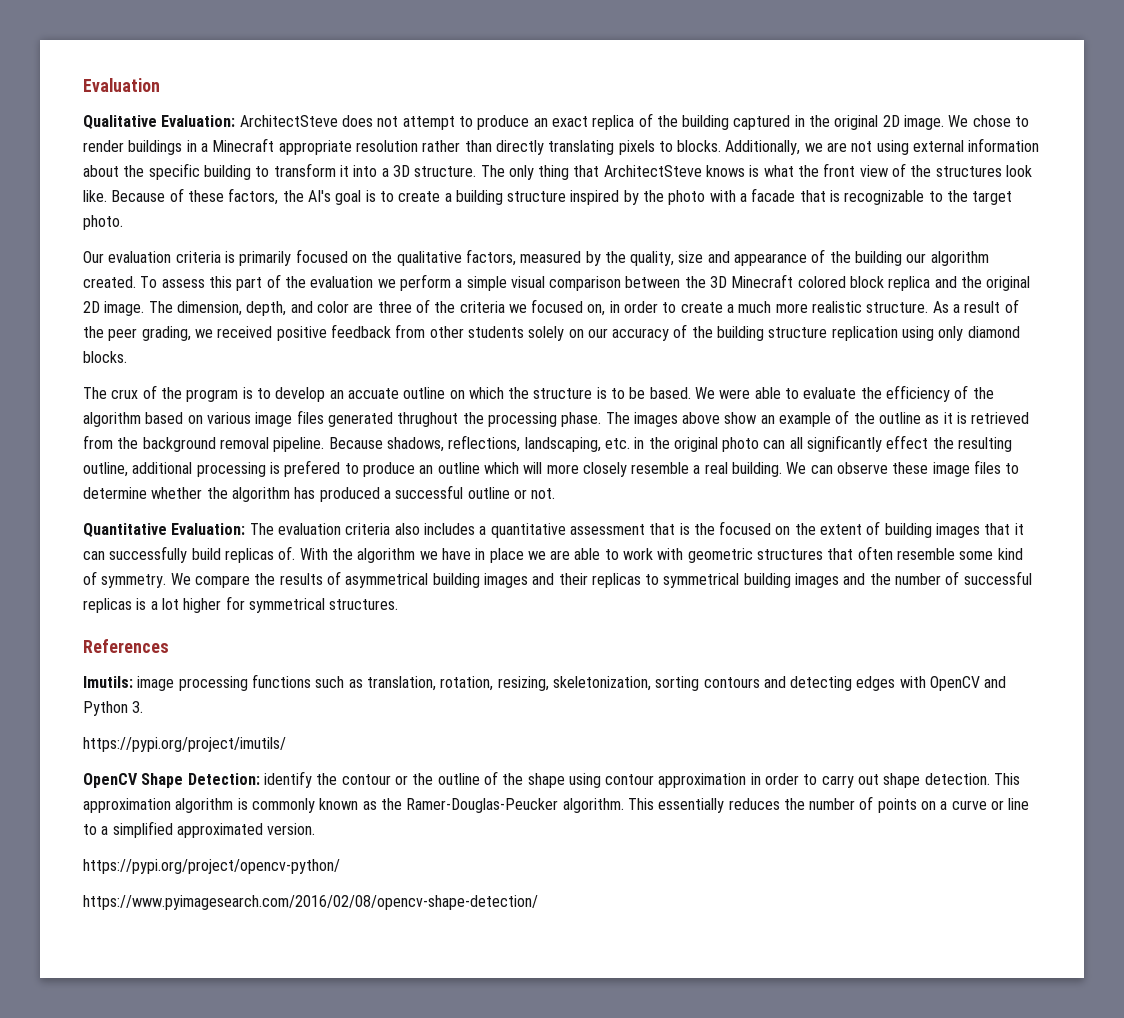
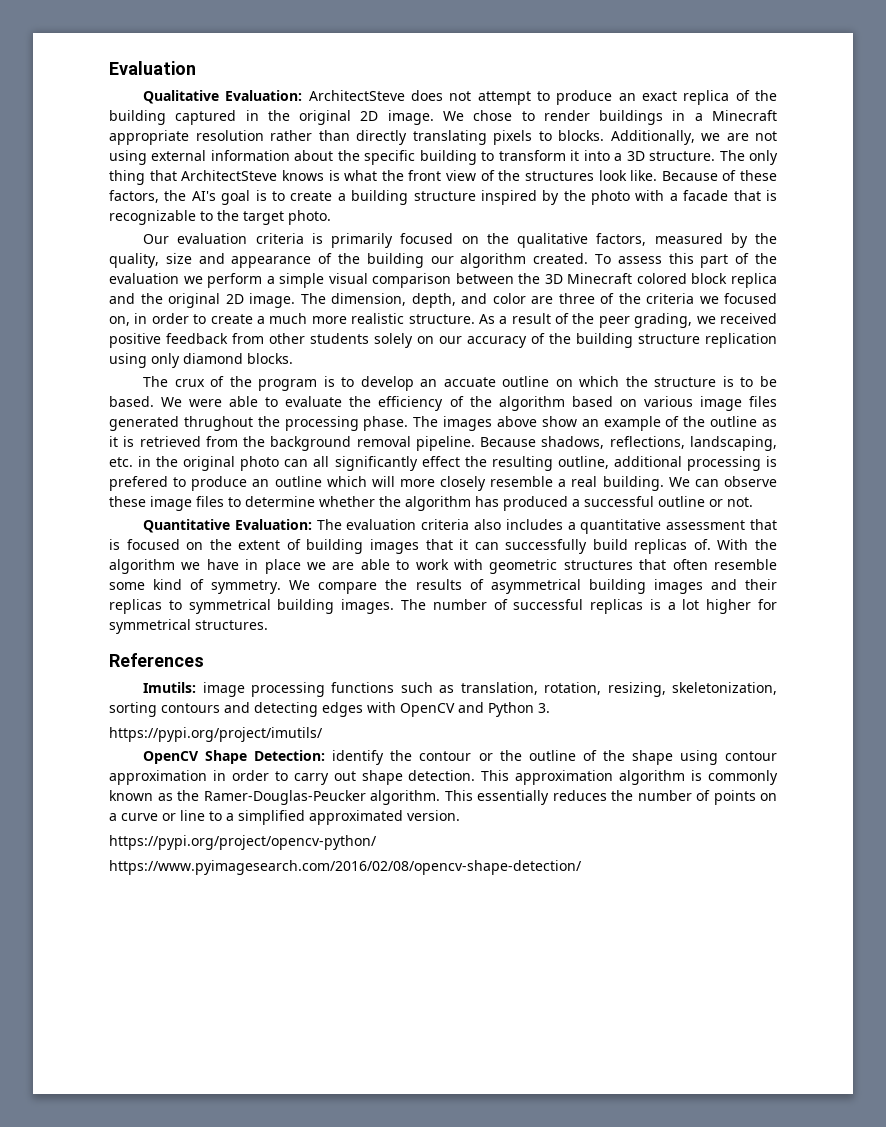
[693,523,715,535] the -> (120, 544) none
[795,573,891,588] images and the -> [341,599,426,614] images. The

